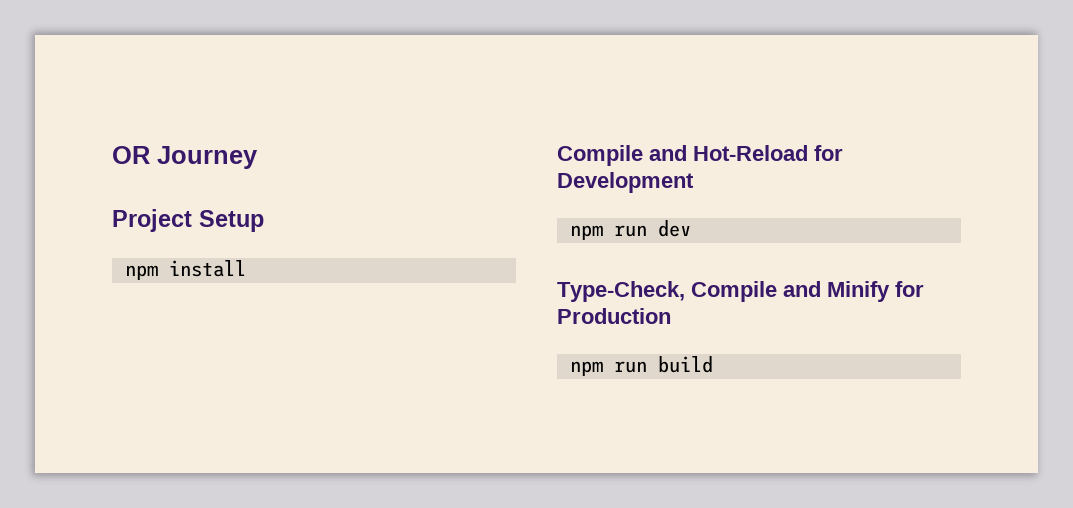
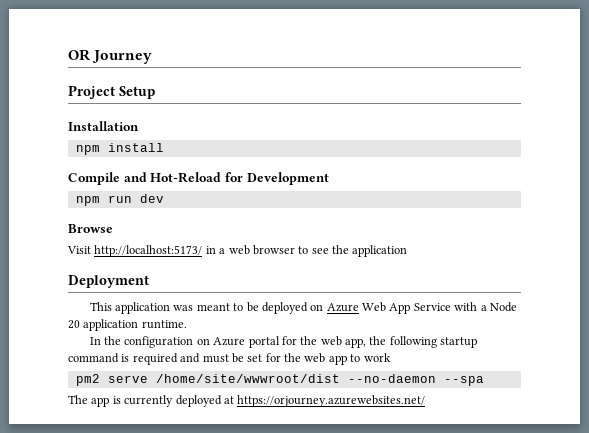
(264, 221) none -> [68,121,139,131] // Installation
[557,281,924,302] [557,308,671,324] [569,356,713,376] Type-Check, Compile and Minify for Production // npm run build -> [68,224,113,233] [67,245,408,257] [68,275,149,288] [89,302,517,314] [68,319,187,331] [89,336,478,348] [68,353,391,365] [75,374,484,386] [68,395,426,407] Browse // Visit http://localhost:5173/ in a web browser to see the application // Deployment // This application was meant to be deployed on Azure Web App Service with a Node 20 application runtime. // In the configuration on Azure portal for the web app, the following startup command is required and must be set for the web app to work // pm2 serve /home/site/wwwroot/dist --no-daemon --spa // The app is currently deployed at https://orjourney.azurewebsites.net/

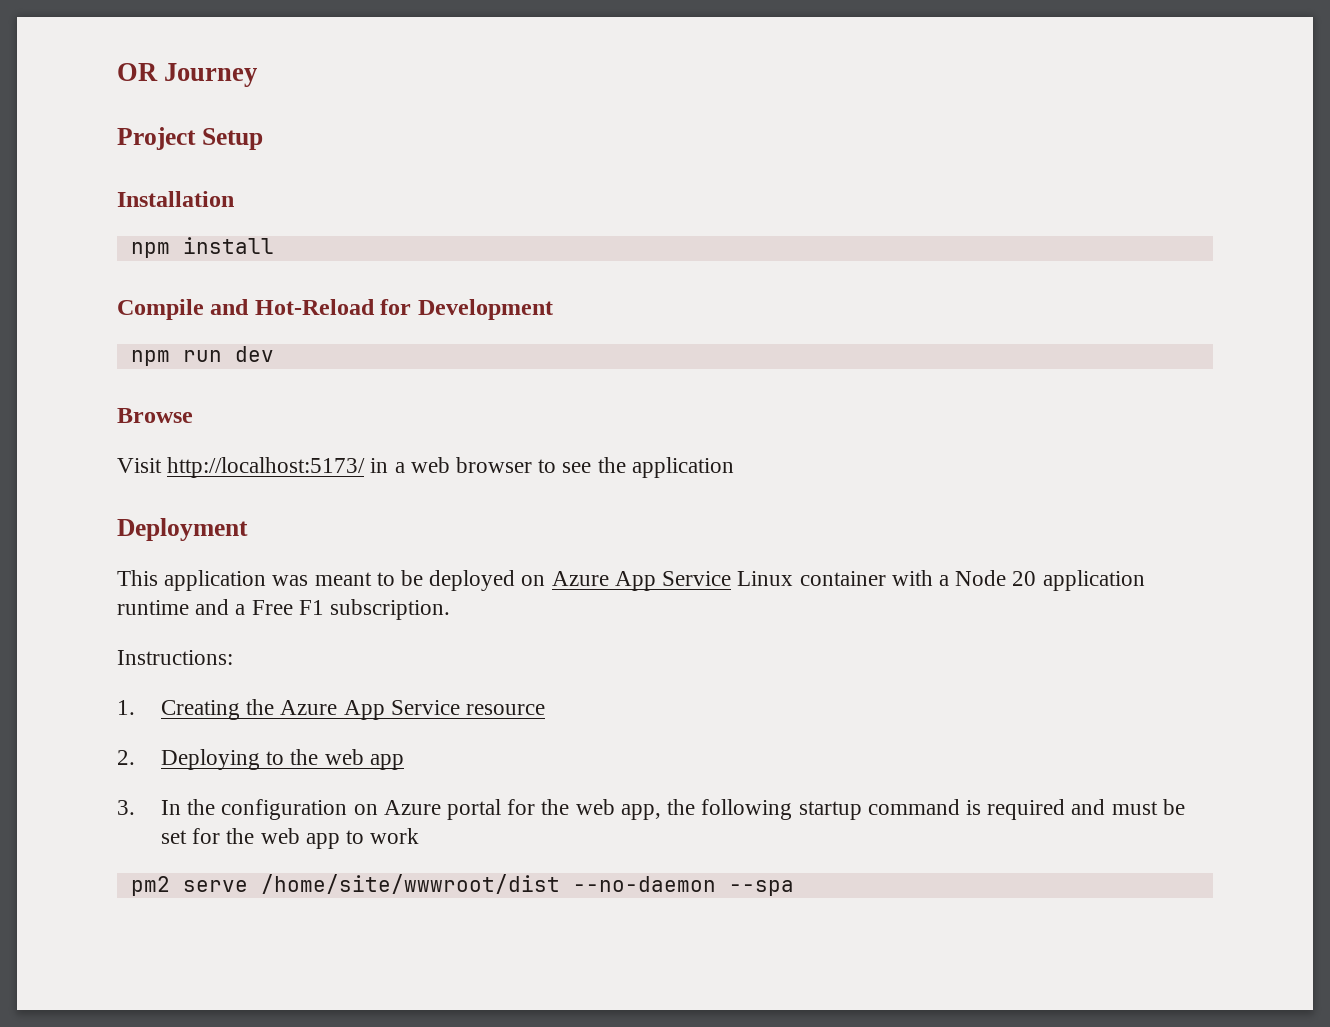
[362,302,451,314] Web App Service -> [614,571,886,591] App Service Linux container
[141,320,187,329] runtime. // -> [117,599,451,620] [117,650,233,665] [117,699,546,720] [117,749,404,770] [117,800,135,815] runtime and a Free F1 subscription. // Instructions: // 1. Creating the Azure App Service resource // 2. Deploying to the web app // 3.
[68,395,426,407] // The app is currently deployed at https://orjourney.azurewebsites.net/ -> (794, 888) none

